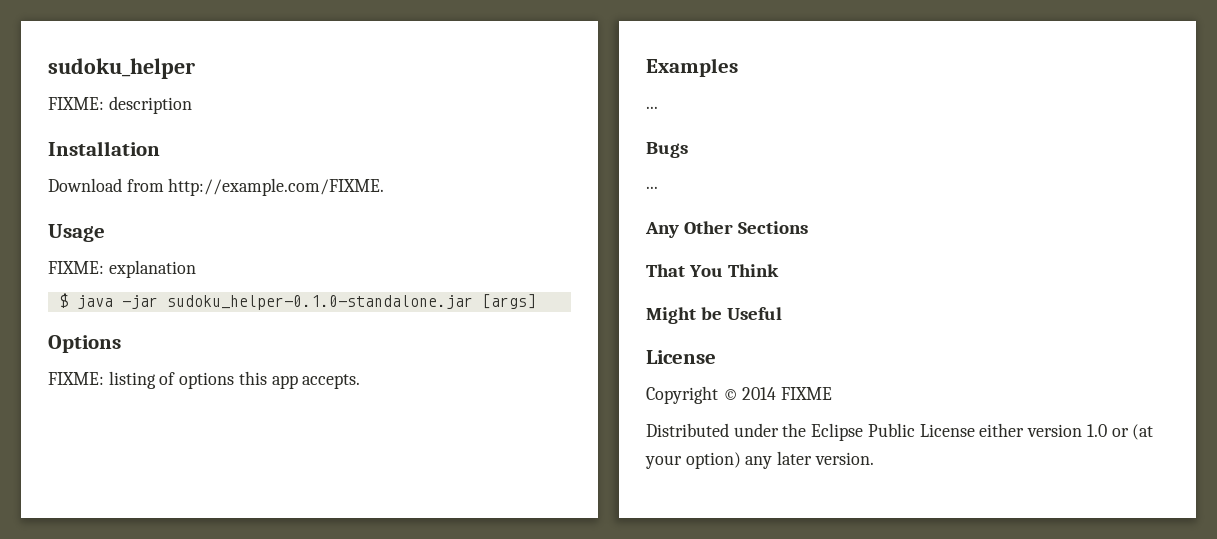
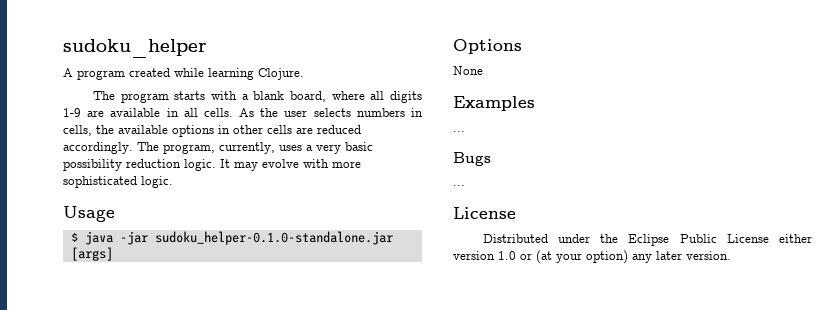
[48,96,192,114] [48,141,160,156] [48,178,385,196] FIXME: description // Installation // Download from http://example.com/FIXME. -> [63,68,304,80] [92,91,422,103] [63,108,424,117] [63,125,361,137] [63,142,373,154] [63,159,361,171] [63,176,173,188] A program created while learning Clojure. // The program starts with a blank board, where all digits 1-9 are available in all cells. As the user selects numbers in cells, the available options in other cells are reduced accordingly. The program, currently, uses a very basic possibility reduction logic. It may evolve with more sophisticated logic.
[48,260,196,278] // FIXME: explanation -> (115, 214) none
[48,371,361,389] [646,58,738,77] [646,106,658,109] [646,142,688,158] [646,186,658,189] [645,221,809,238] [646,264,780,277] [646,307,783,324] [646,350,716,364] [646,386,833,404] FIXME: listing of options this app accepts. // Examples // ... // Bugs // ... // Any Other Sections // That You Think // Might be Useful // License // Copyright © 2014 FIXME -> [453,66,483,75] [453,96,535,111] [453,131,465,132] [453,152,491,166] [453,185,465,186] [453,207,516,219] None // Examples // ... // Bugs // ... // License

